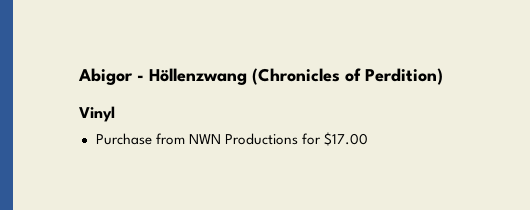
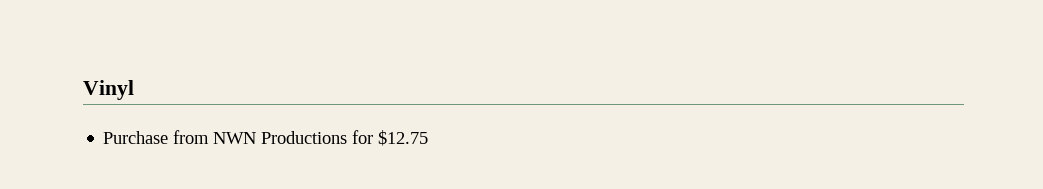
[78,68,443,85] Abigor - Höllenzwang (Chronicles of Perdition) // -> (83, 90) none
[323,132,368,146] $17.00 -> [378,130,429,146] $12.75

